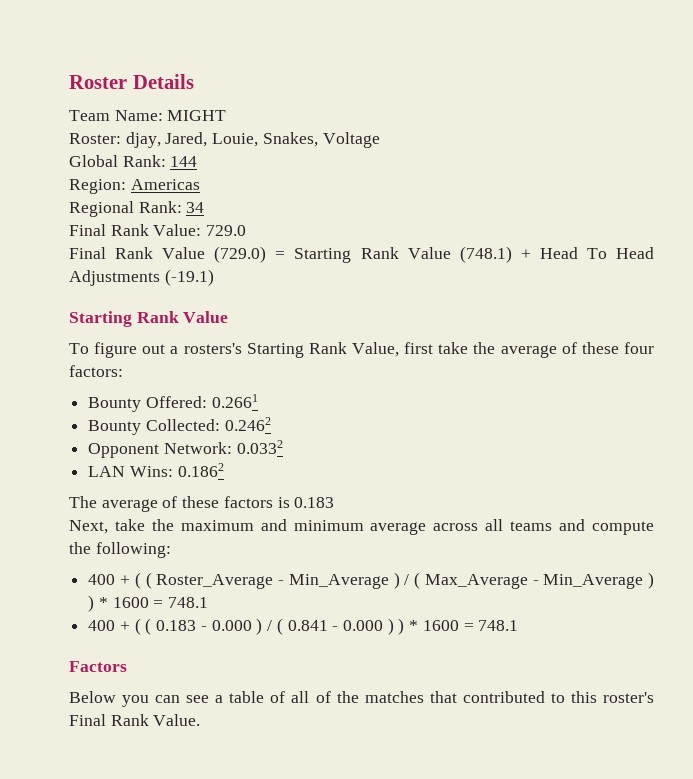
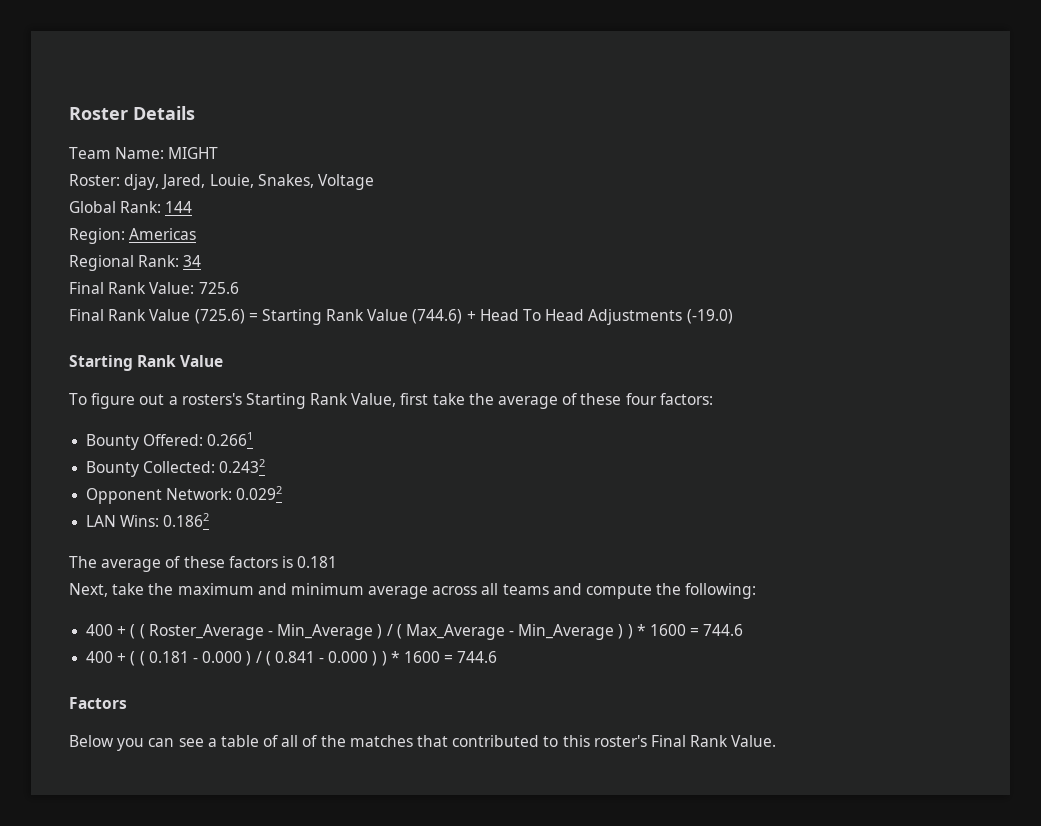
[206,225,247,236] 729.0 -> [198,282,239,294] 725.6
[214,246,267,263] (729.0) -> [194,309,245,324] (725.6)
[459,246,512,263] (748.1) -> [412,309,463,324] (744.6)
[164,269,214,286] (-19.1) -> [686,309,733,324] (-19.0)
[224,417,271,431] 0.2462 -> [219,459,266,473] 0.2432
[236,440,283,454] 0.0332 -> [236,486,283,500] 0.0292
[294,497,335,508] 0.183 -> [297,556,338,568] 0.181
[168,597,209,608] [88,618,197,635] 748.1 // 400 + ( ( 0.183 -> [703,624,744,636] [86,651,189,666] 744.6 // 400 + ( ( 0.181
[478,620,519,631] 748.1 -> [457,651,498,663] 744.6

